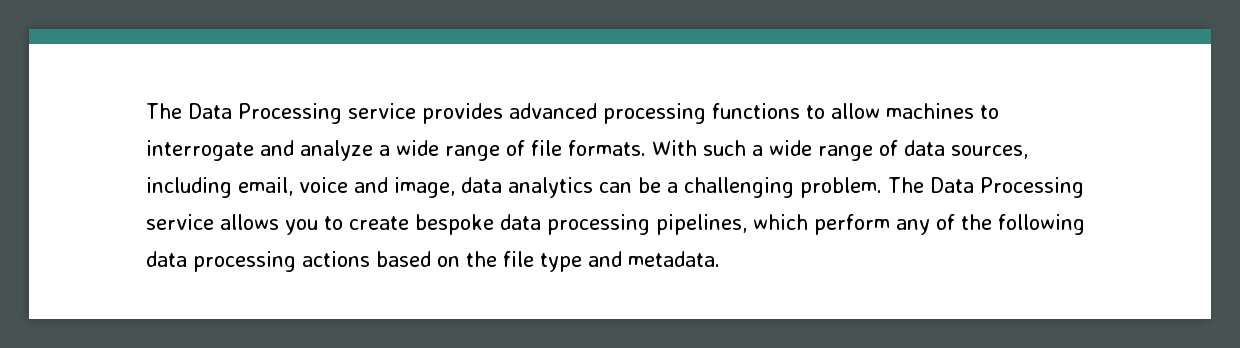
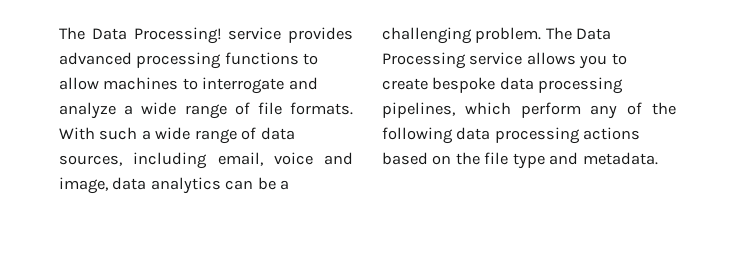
[146,103,342,124] The Data Processing -> [59,27,222,44] The Data Processing!

